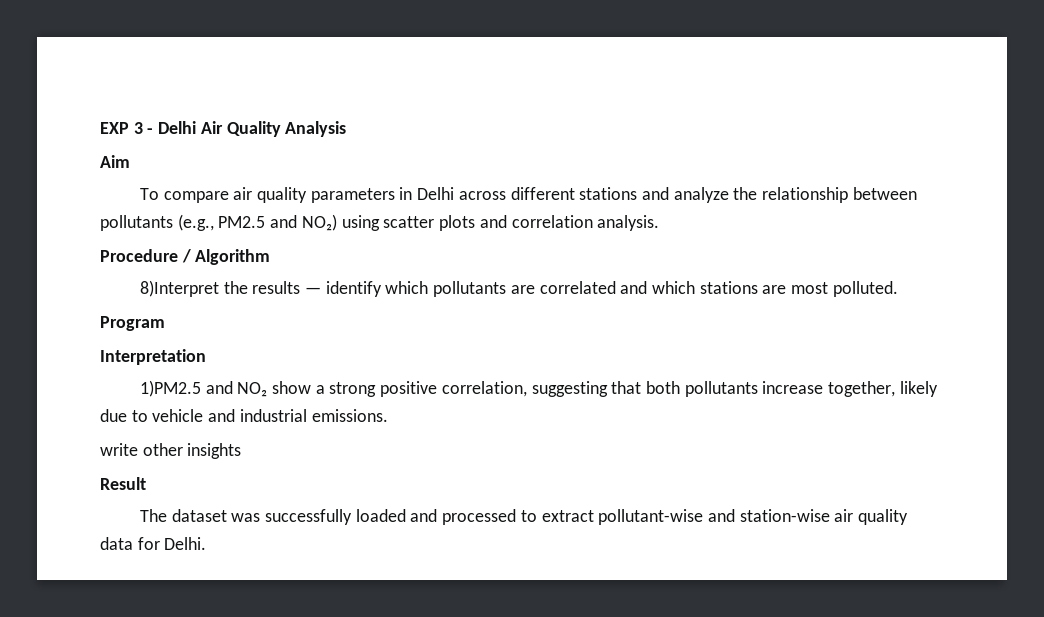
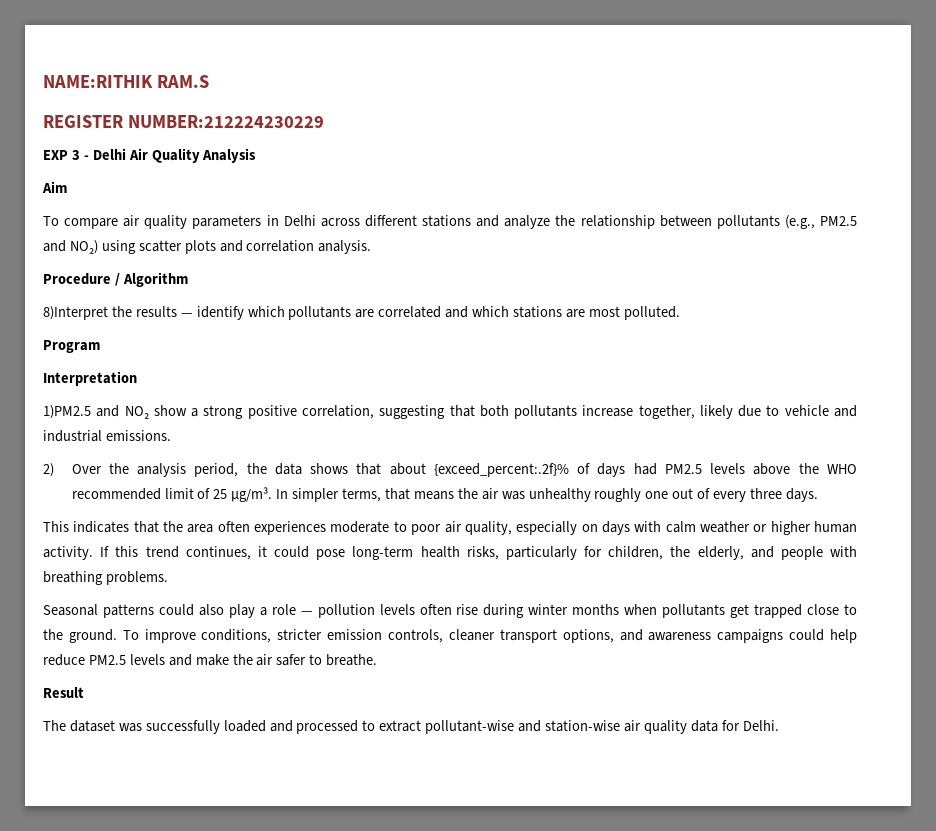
(100, 128) none -> [43,75,209,88] [43,115,324,128] NAME:RITHIK RAM.S // REGISTER NUMBER:212224230229 //
[100,443,242,459] write other insights -> [43,463,858,477] [71,487,818,502] [43,521,858,535] [43,546,857,560] [43,571,168,585] [43,604,858,618] [43,629,858,643] [43,654,378,666] 2) Over the analysis period, the data shows that about {exceed_percent:.2f}% of days had PM2.5 levels above the WHO recommended limit of 25 µg/m³. In simpler terms, that means the air was unhealthy roughly one out of every three days. // This indicates that the area often experiences moderate to poor air quality, especially on days with calm weather or higher human activity. If this trend continues, it could pose long-term health risks, particularly for children, the elderly, and people with breathing problems. // Seasonal patterns could also play a role — pollution levels often rise during winter months when pollutants get trapped close to the ground. To improve conditions, stricter emission controls, cleaner transport options, and awareness campaigns could help reduce PM2.5 levels and make the air safer to breathe.

